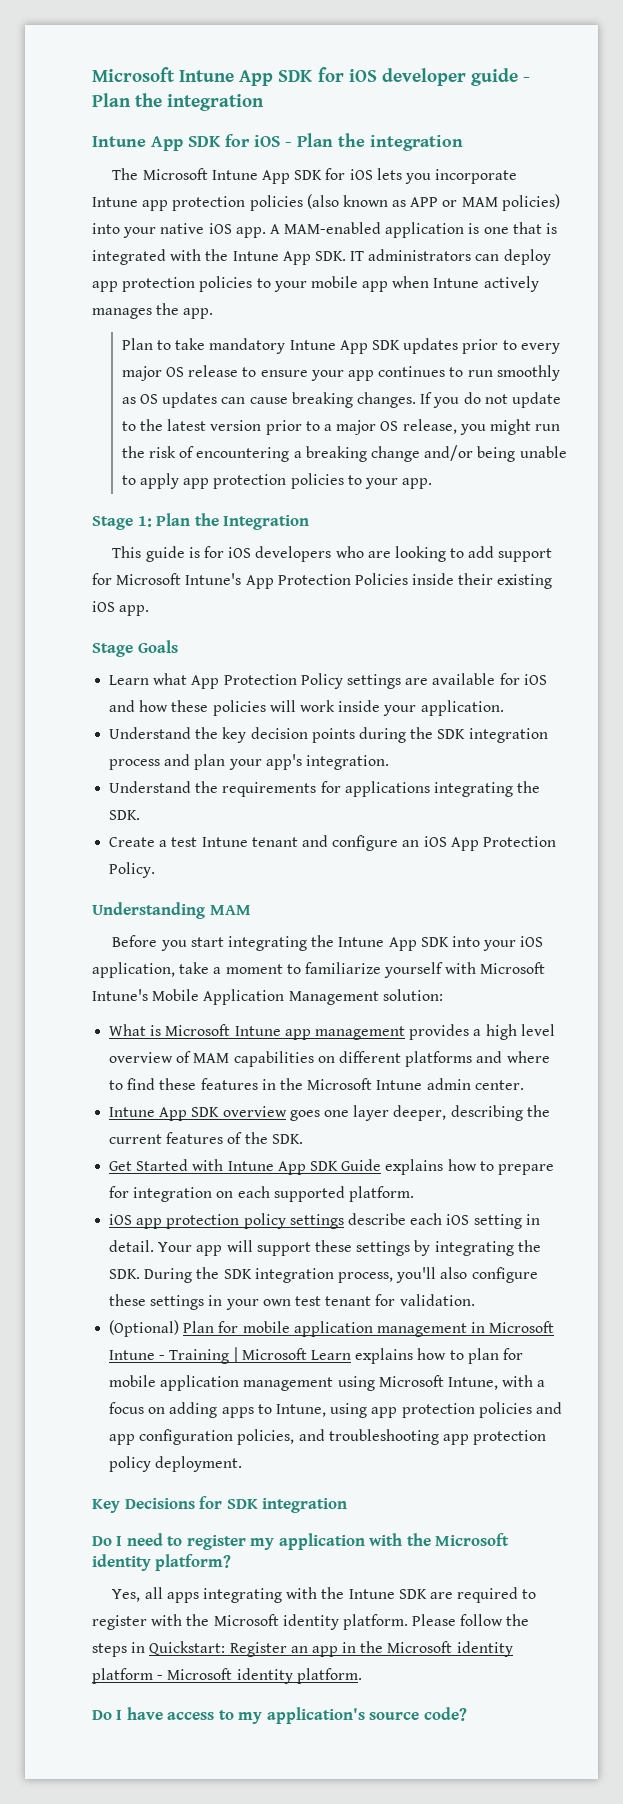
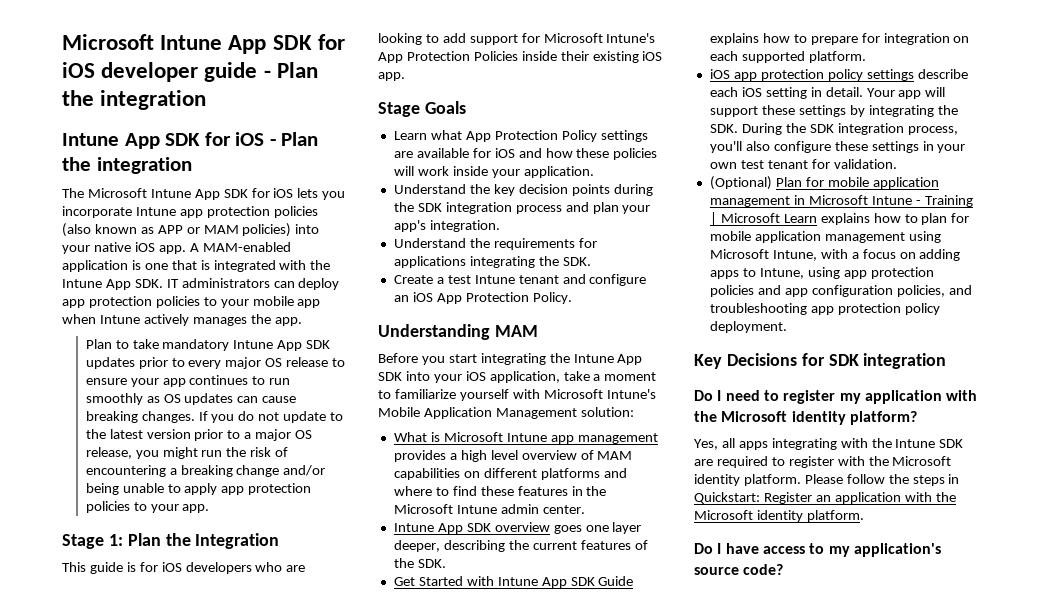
[311,1641,513,1657] [92,1668,293,1684] app in the Microsoft identity platform - Microsoft identity -> [834,492,956,504] [694,510,803,522] application with the Microsoft identity

